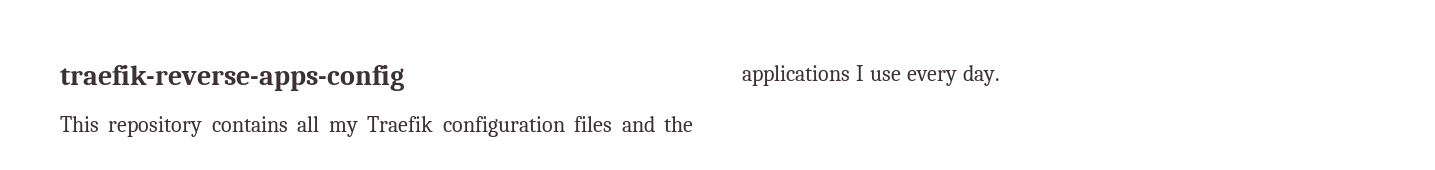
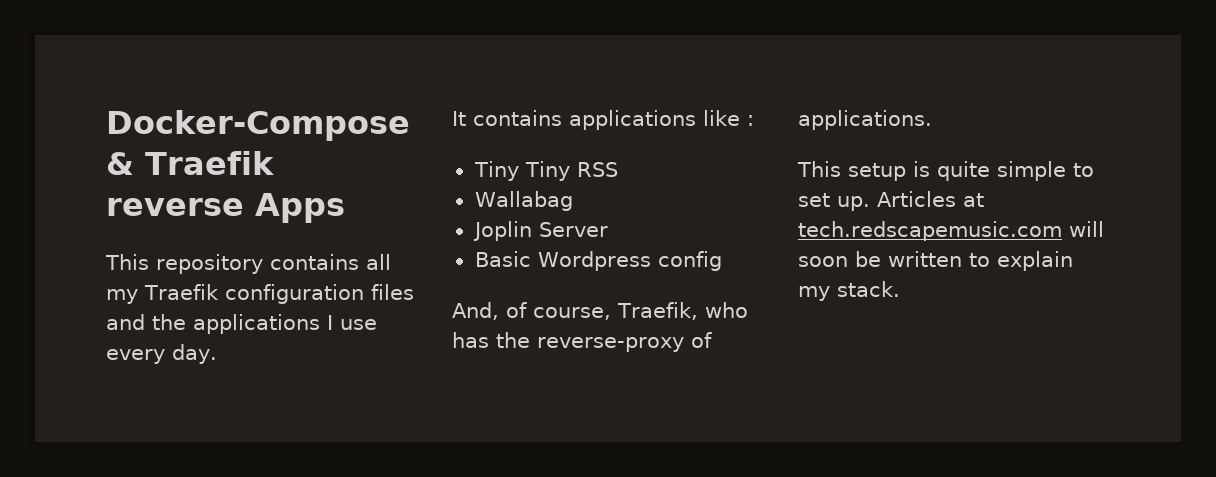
[60,65,404,91] traefik-reverse-apps-config -> [106,110,410,141] [106,151,274,175] [106,193,345,223] Docker-Compose & Traefik reverse Apps
(1000, 75) none -> [452,110,754,130] [473,161,618,181] [474,191,573,211] [472,221,608,241] [474,251,722,271] [452,302,748,320] [452,332,712,352] [798,110,932,130] [797,161,1094,181] [798,191,984,211] [798,221,1104,241] [798,251,1073,271] [798,281,900,301] // It contains applications like : // Tiny Tiny RSS // Wallabag // Joplin Server // Basic Wordpress config // And, of course, Traefik, who has the reverse-proxy of applications. // This setup is quite simple to set up. Articles at tech.redscapemusic.com will soon be written to explain my stack.

